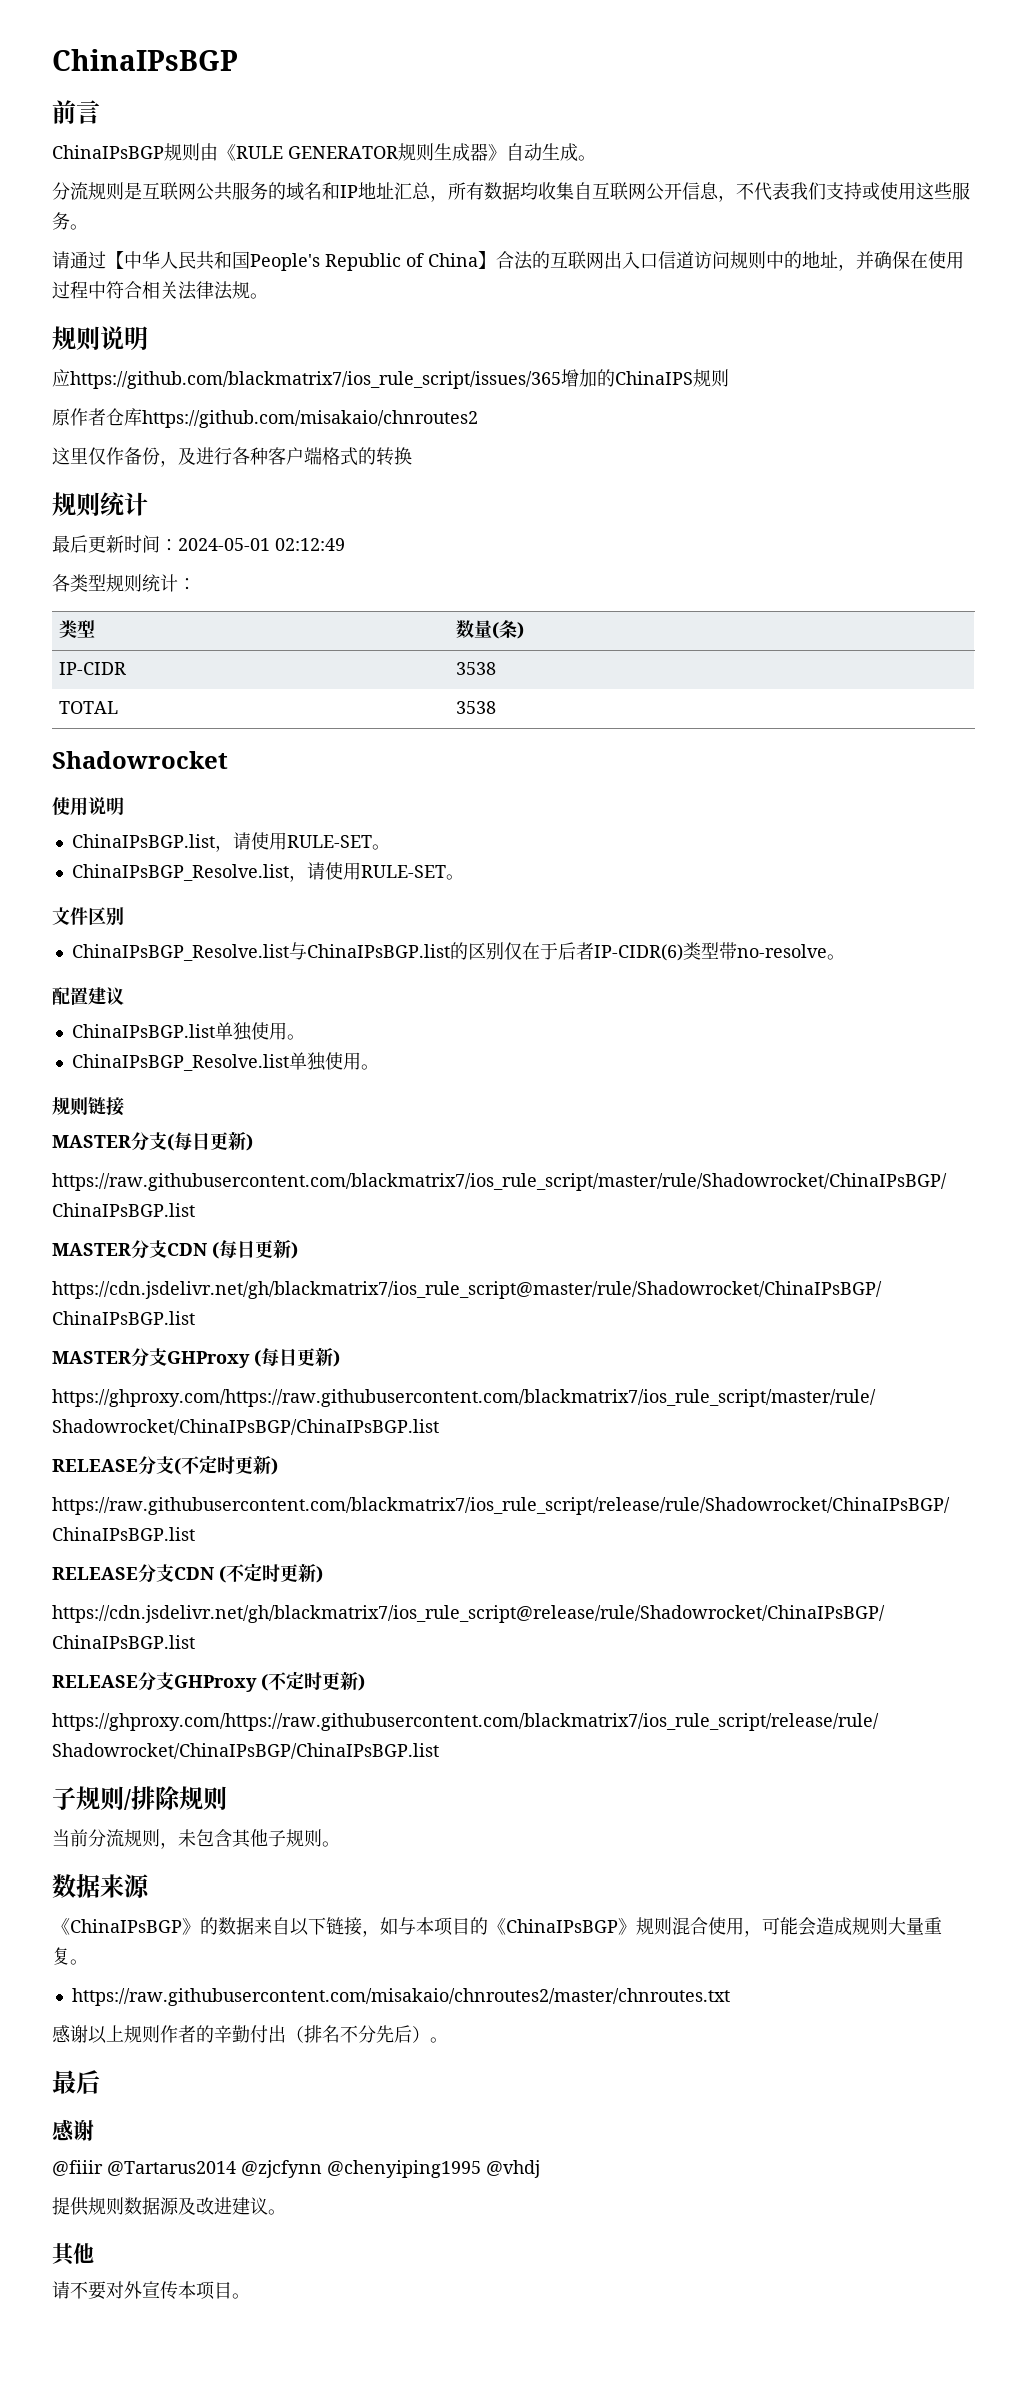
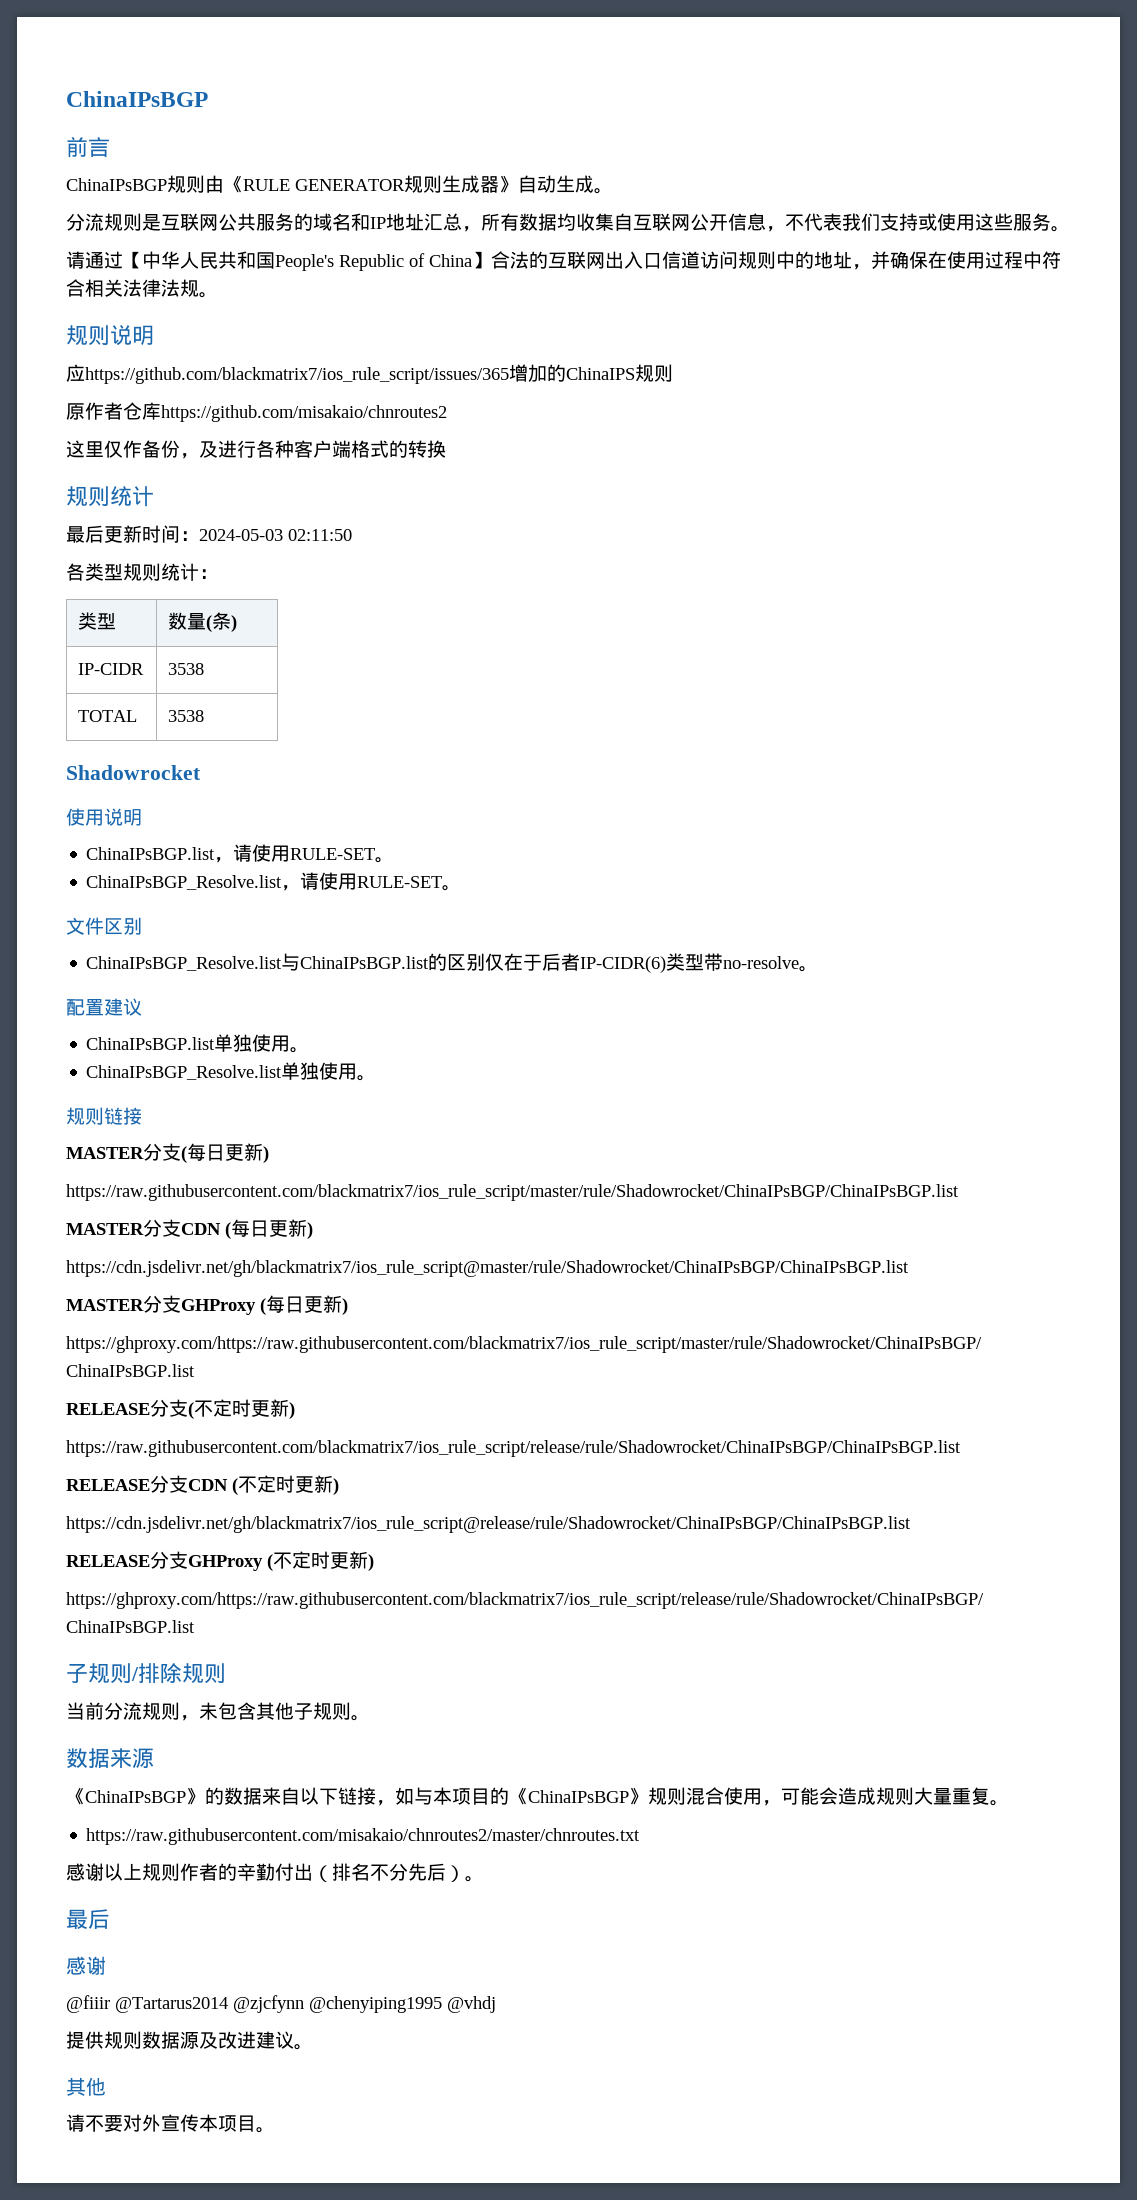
[178,538,345,551] 2024-05-01 02:12:49 -> [199,529,352,541] 2024-05-03 02:11:50

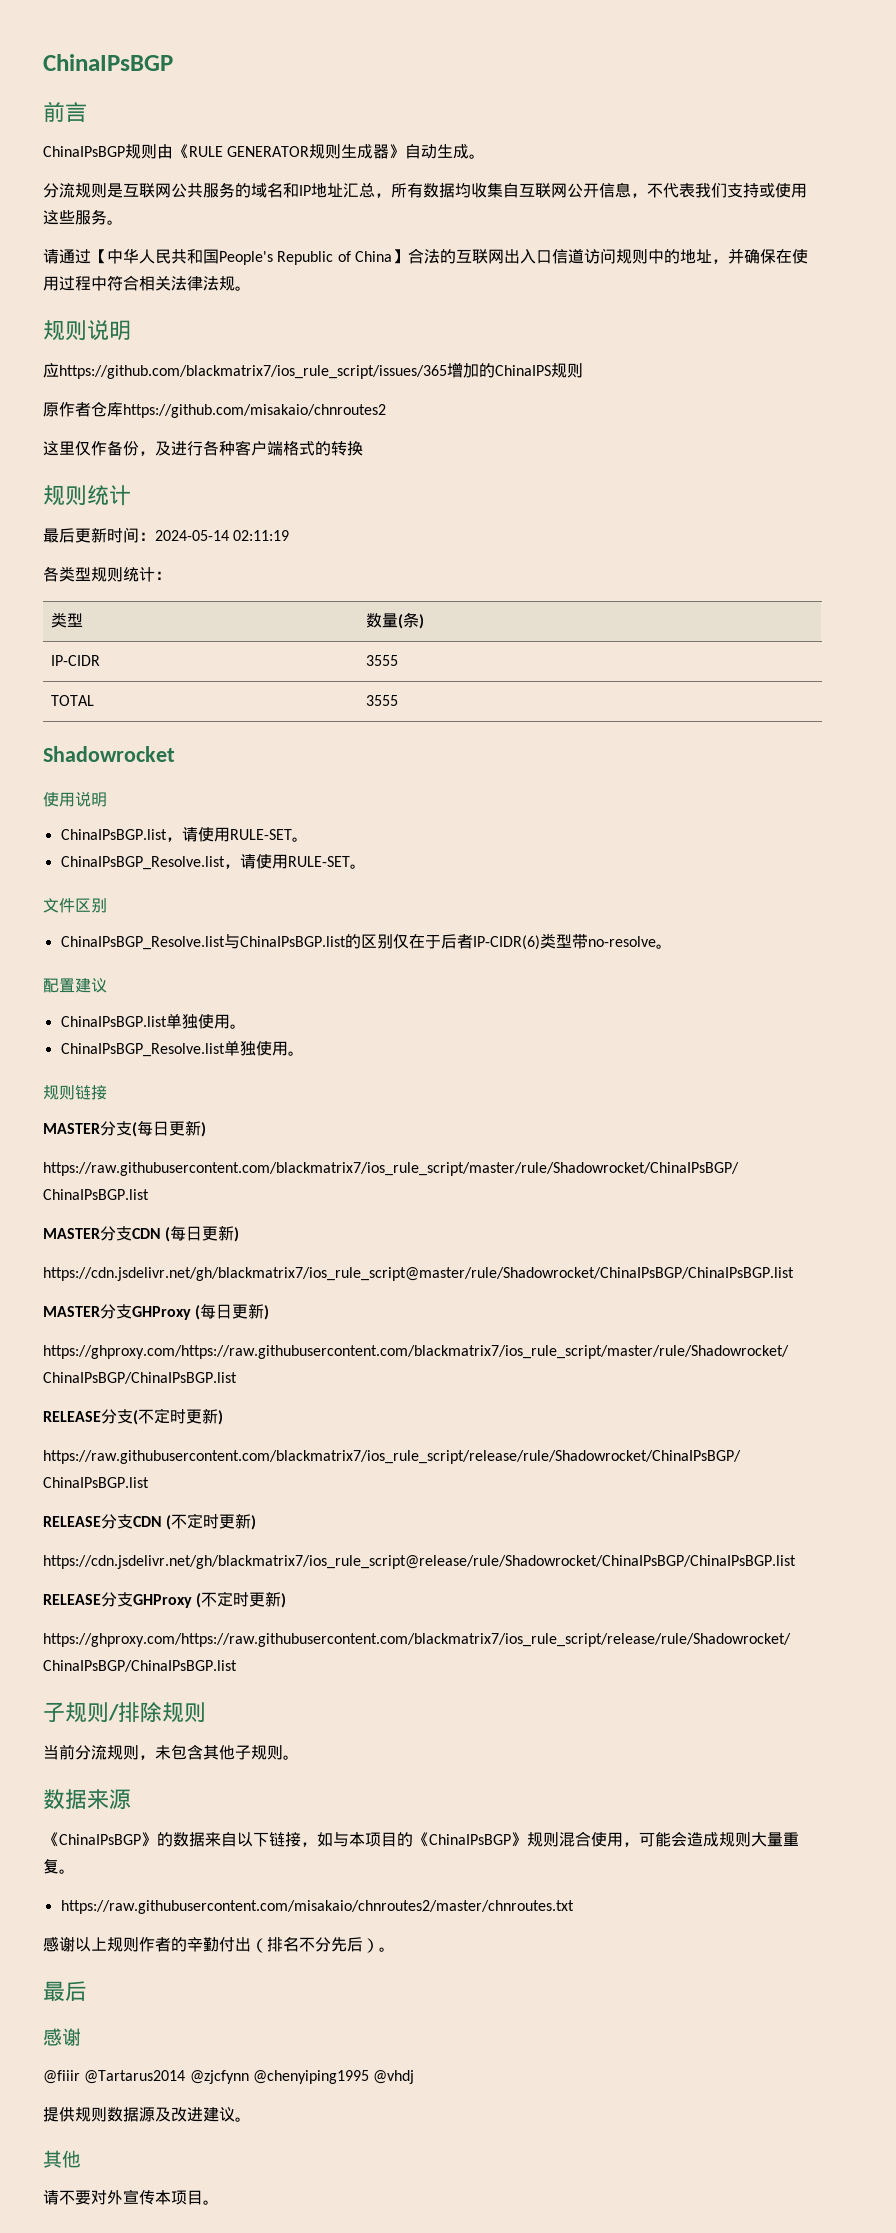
[199,529,352,541] 2024-05-03 02:11:50 -> [155,530,290,541] 2024-05-14 02:11:19
[168,663,205,675] 3538 -> [366,655,399,666] 3555
[168,710,205,722] 3538 -> [366,695,399,706] 3555

